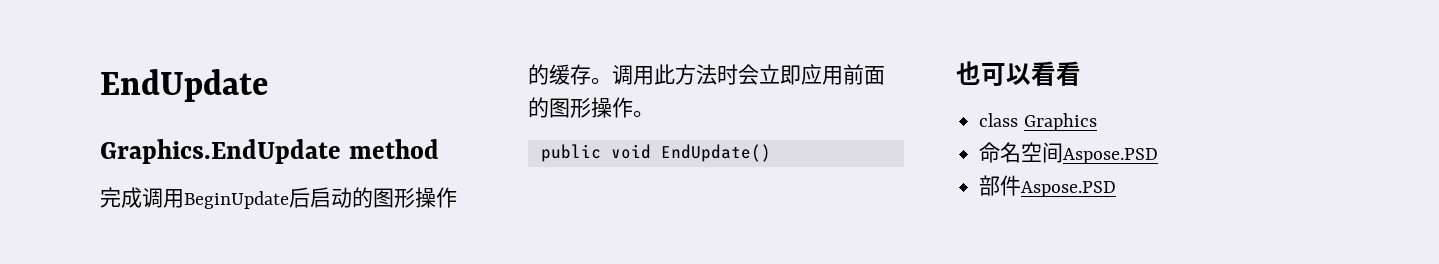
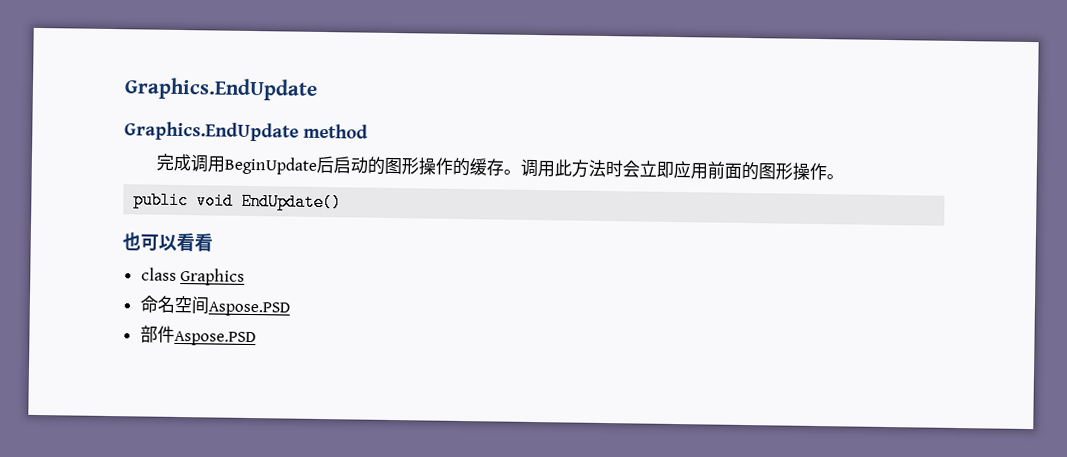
[100,69,268,102] EndUpdate -> [124,77,318,101] Graphics.EndUpdate

